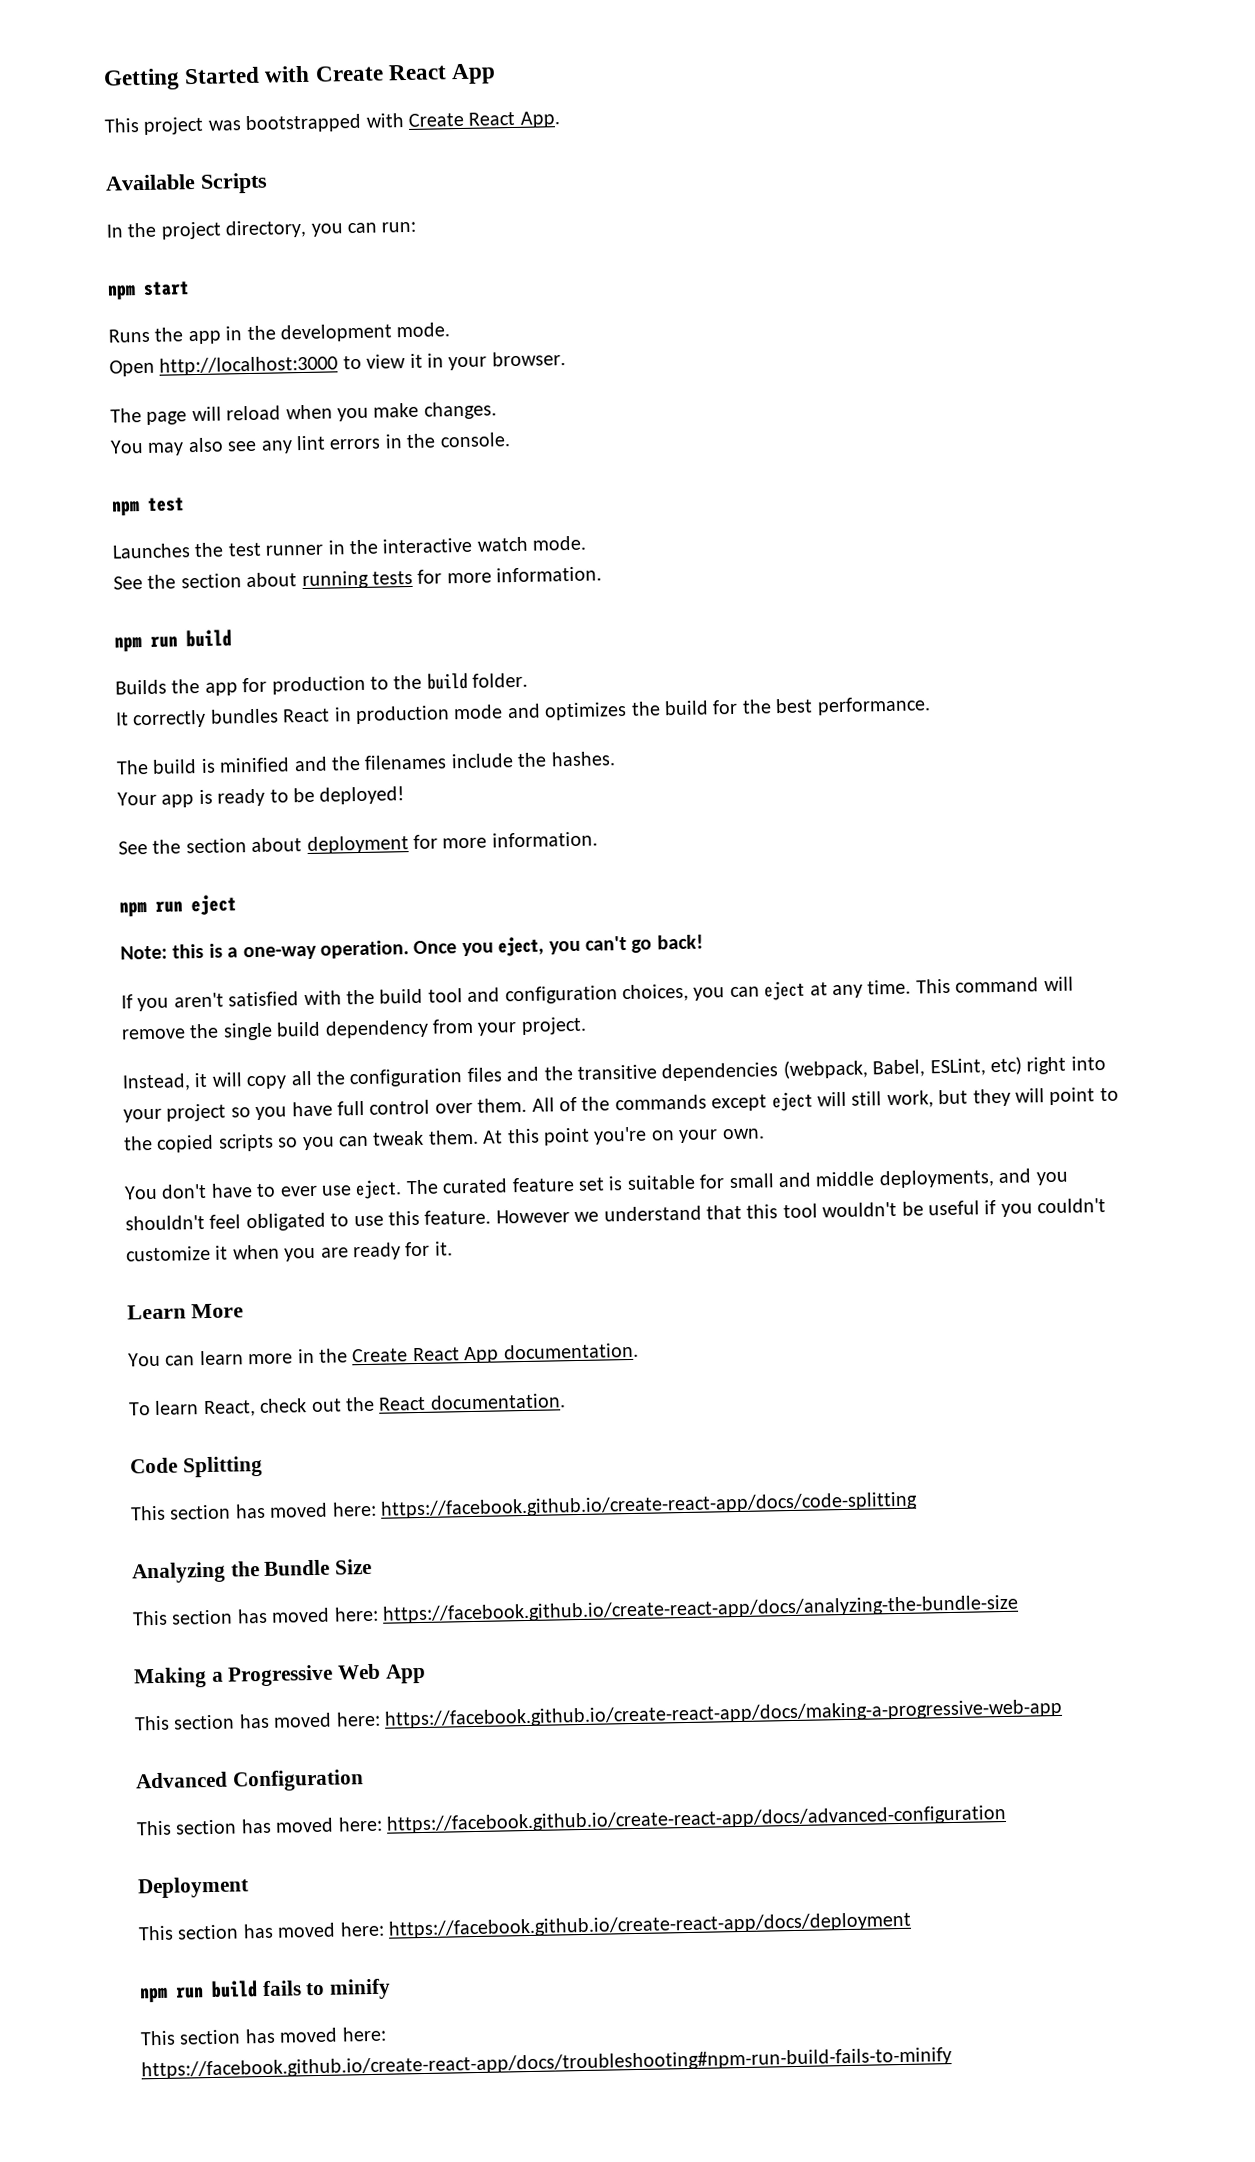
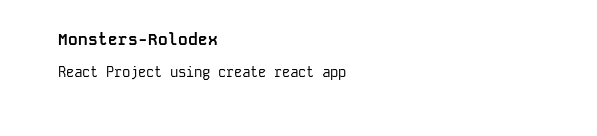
[103,63,497,91] [104,111,561,135] [105,172,268,194] [106,219,417,240] [107,281,190,300] [108,322,451,345] [109,351,566,377] [110,401,497,425] [110,432,511,456] [111,497,185,516] [112,535,587,559] [113,566,603,590] [114,629,232,652] [115,672,529,696] [115,696,931,729] [116,751,616,775] [117,786,406,808] [118,831,598,855] [119,894,237,917] [120,934,704,961] [121,976,1074,1012] [121,1016,587,1041] [122,1055,1106,1092] [123,1087,1119,1123] [123,1126,765,1153] [124,1168,1069,1200] [125,1197,1107,1232] [126,1241,453,1262] [127,1303,244,1320] [128,1342,639,1367] [128,1393,566,1418] [130,1455,263,1478] [130,1491,918,1521] [132,1558,373,1584] [132,1594,1019,1626] [133,1663,426,1689] [134,1698,1063,1731] [135,1769,364,1792] [136,1804,1007,1836] [137,1876,249,1899] [138,1911,912,1941] [140,1978,392,2003] [140,2026,387,2046] [141,2047,952,2080] Getting Started with Create React App // This project was bootstrapped with Create React App. // Available Scripts // In the project directory, you can run: // npm start // Runs the app in the development mode. // Open http://localhost:3000 to view it in your browser. // The page will reload when you make changes. // You may also see any lint errors in the console. // npm test // Launches the test runner in the interactive watch mode. // See the section about running tests for more information. // npm run build // Builds the app for production to the build folder. // It correctly bundles React in production mode and optimizes the build for the best performance. // The build is minified and the filenames include the hashes. // Your app is ready to be deployed! // See the section about deployment for more information. // npm run eject // Note: this is a one-way operation. Once you eject, you can't go back! // If you aren't satisfied with the build tool and configuration choices, you can eject at any time. This command will remove the single build dependency from your project. // Instead, it will copy all the configuration files and the transitive dependencies (webpack, Babel, ESLint, etc) right into your project so you have full control over them. All of the commands except eject will still work, but they will point to the copied scripts so you can tweak them. At this point you're on your own. // You don't have to ever use eject. The curated feature set is suitable for small and middle deployments, and you shouldn't feel obligated to use this feature. However we understand that this tool wouldn't be useful if you couldn't customize it when you are ready for it. // Learn More // You can learn more in the Create React App documentation. // To learn React, check out the React documentation. // Code Splitting // This section has moved here: https://facebook.github.io/create-react-app/docs/code-splitting // Analyzing the Bundle Size // This section has moved here: https://facebook.github.io/create-react-app/docs/analyzing-the-bundle-size // Making a Progressive Web App // This section has moved here: https://facebook.github.io/create-react-app/docs/making-a-progressive-web-app // Advanced Configuration // This section has moved here: https://facebook.github.io/create-react-app/docs/advanced-configuration // Deployment // This section has moved here: https://facebook.github.io/create-react-app/docs/deployment // npm run build fails to minify // This section has moved here: https://facebook.github.io/create-react-app/docs/troubleshooting#npm-run-build-fails-to-minify -> [58,32,218,45] [58,66,346,80] Monsters-Rolodex // React Project using create react app

